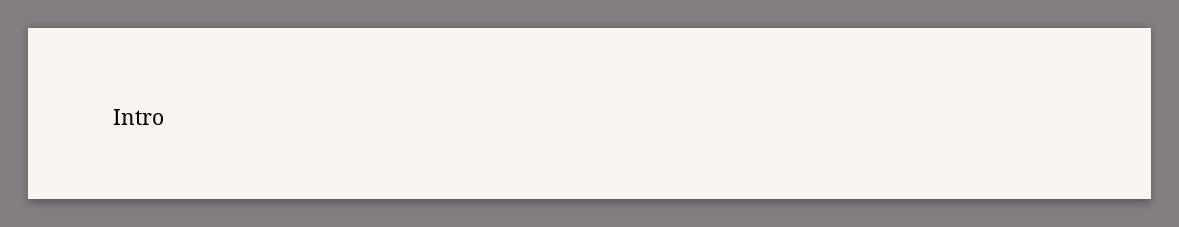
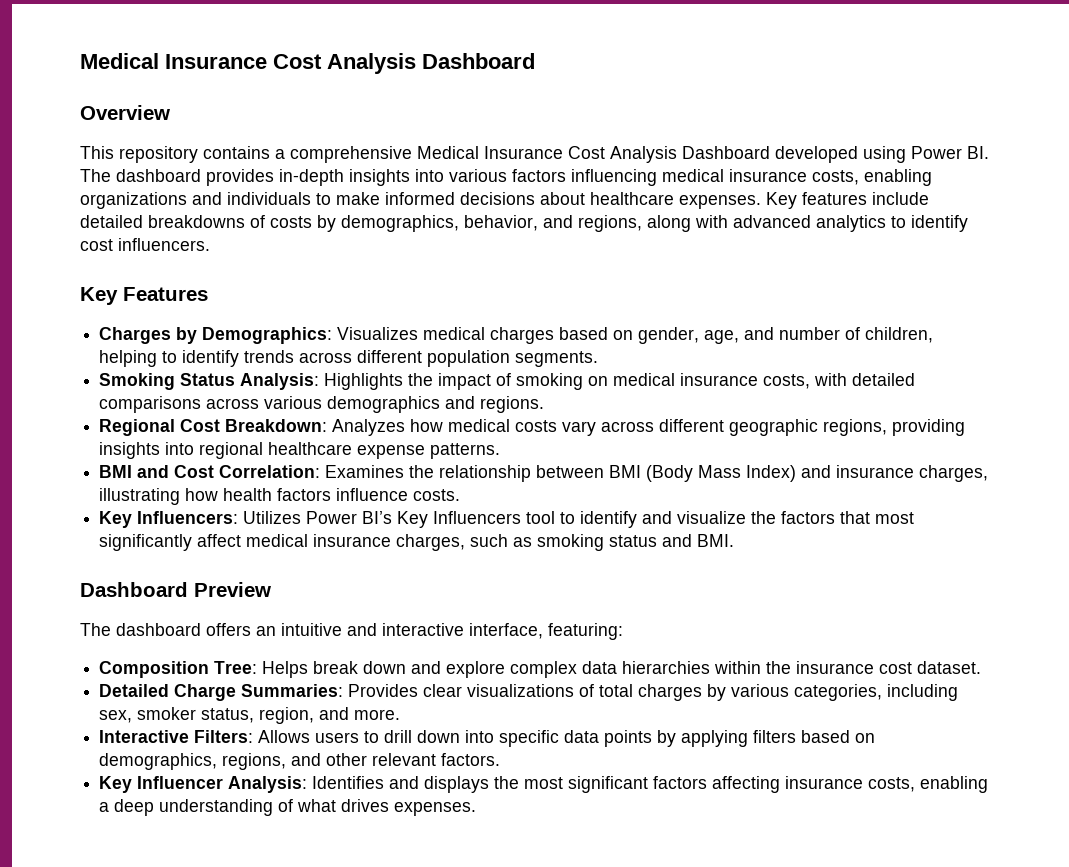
[113,109,164,125] Intro -> [80,53,535,74] [80,105,170,120] [80,146,989,163] [80,169,932,186] [80,192,929,209] [80,215,968,232] [80,238,210,251] [80,287,208,305] [99,327,934,344] [99,350,599,367] [99,373,916,390] [99,396,545,413] [99,419,966,436] [99,442,501,459] [99,465,989,482] [99,488,461,505] [99,511,915,528] [99,534,735,551] [80,582,271,597] [80,623,623,640] [99,661,982,678] [99,684,959,701] [99,707,401,724] [99,730,876,747] [99,753,501,770] [99,776,989,793] [99,799,477,816] Medical Insurance Cost Analysis Dashboard // Overview // This repository contains a comprehensive Medical Insurance Cost Analysis Dashboard developed using Power BI. The dashboard provides in-depth insights into various factors influencing medical insurance costs, enabling organizations and individuals to make informed decisions about healthcare expenses. Key features include detailed breakdowns of costs by demographics, behavior, and regions, along with advanced analytics to identify cost influencers. // Key Features // Charges by Demographics: Visualizes medical charges based on gender, age, and number of children, helping to identify trends across different population segments. // Smoking Status Analysis: Highlights the impact of smoking on medical insurance costs, with detailed comparisons across various demographics and regions. // Regional Cost Breakdown: Analyzes how medical costs vary across different geographic regions, providing insights into regional healthcare expense patterns. // BMI and Cost Correlation: Examines the relationship between BMI (Body Mass Index) and insurance charges, illustrating how health factors influence costs. // Key Influencers: Utilizes Power BI’s Key Influencers tool to identify and visualize the factors that most significantly affect medical insurance charges, such as smoking status and BMI. // Dashboard Preview // The dashboard offers an intuitive and interactive interface, featuring: // Composition Tree: Helps break down and explore complex data hierarchies within the insurance cost dataset. // Detailed Charge Summaries: Provides clear visualizations of total charges by various categories, including sex, smoker status, region, and more. // Interactive Filters: Allows users to drill down into specific data points by applying filters based on demographics, regions, and other relevant factors. // Key Influencer Analysis: Identifies and displays the most significant factors affecting insurance costs, enabling a deep understanding of what drives expenses.

